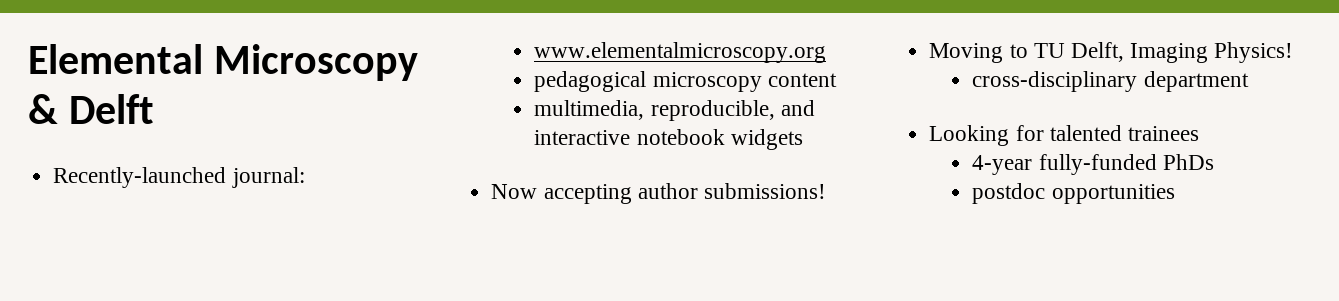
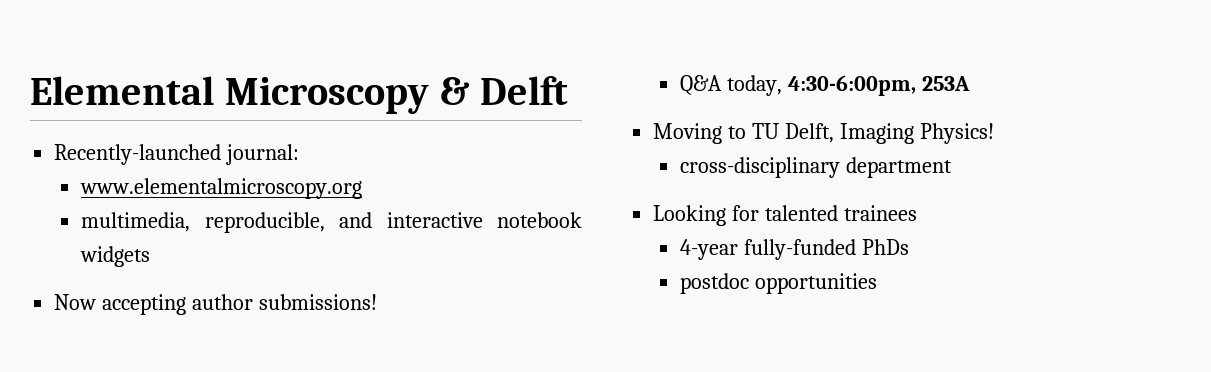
[534,71,837,92] // pedagogical microscopy content -> (363, 188) none
(826, 191) none -> [680,75,971,96] // Q&A today, 4:30-6:00pm, 253A

